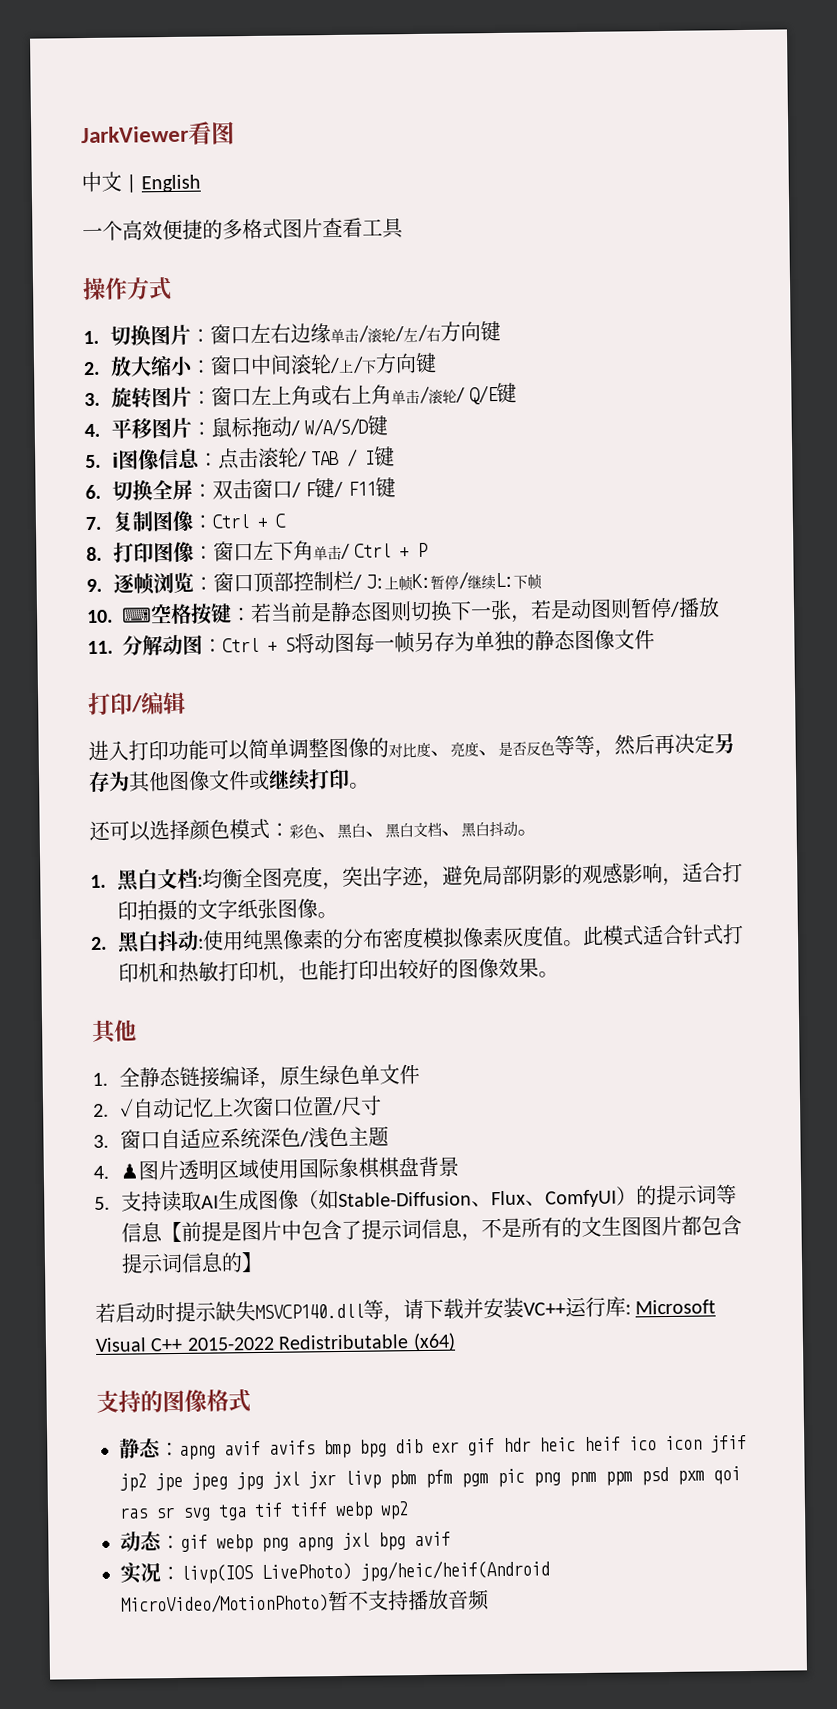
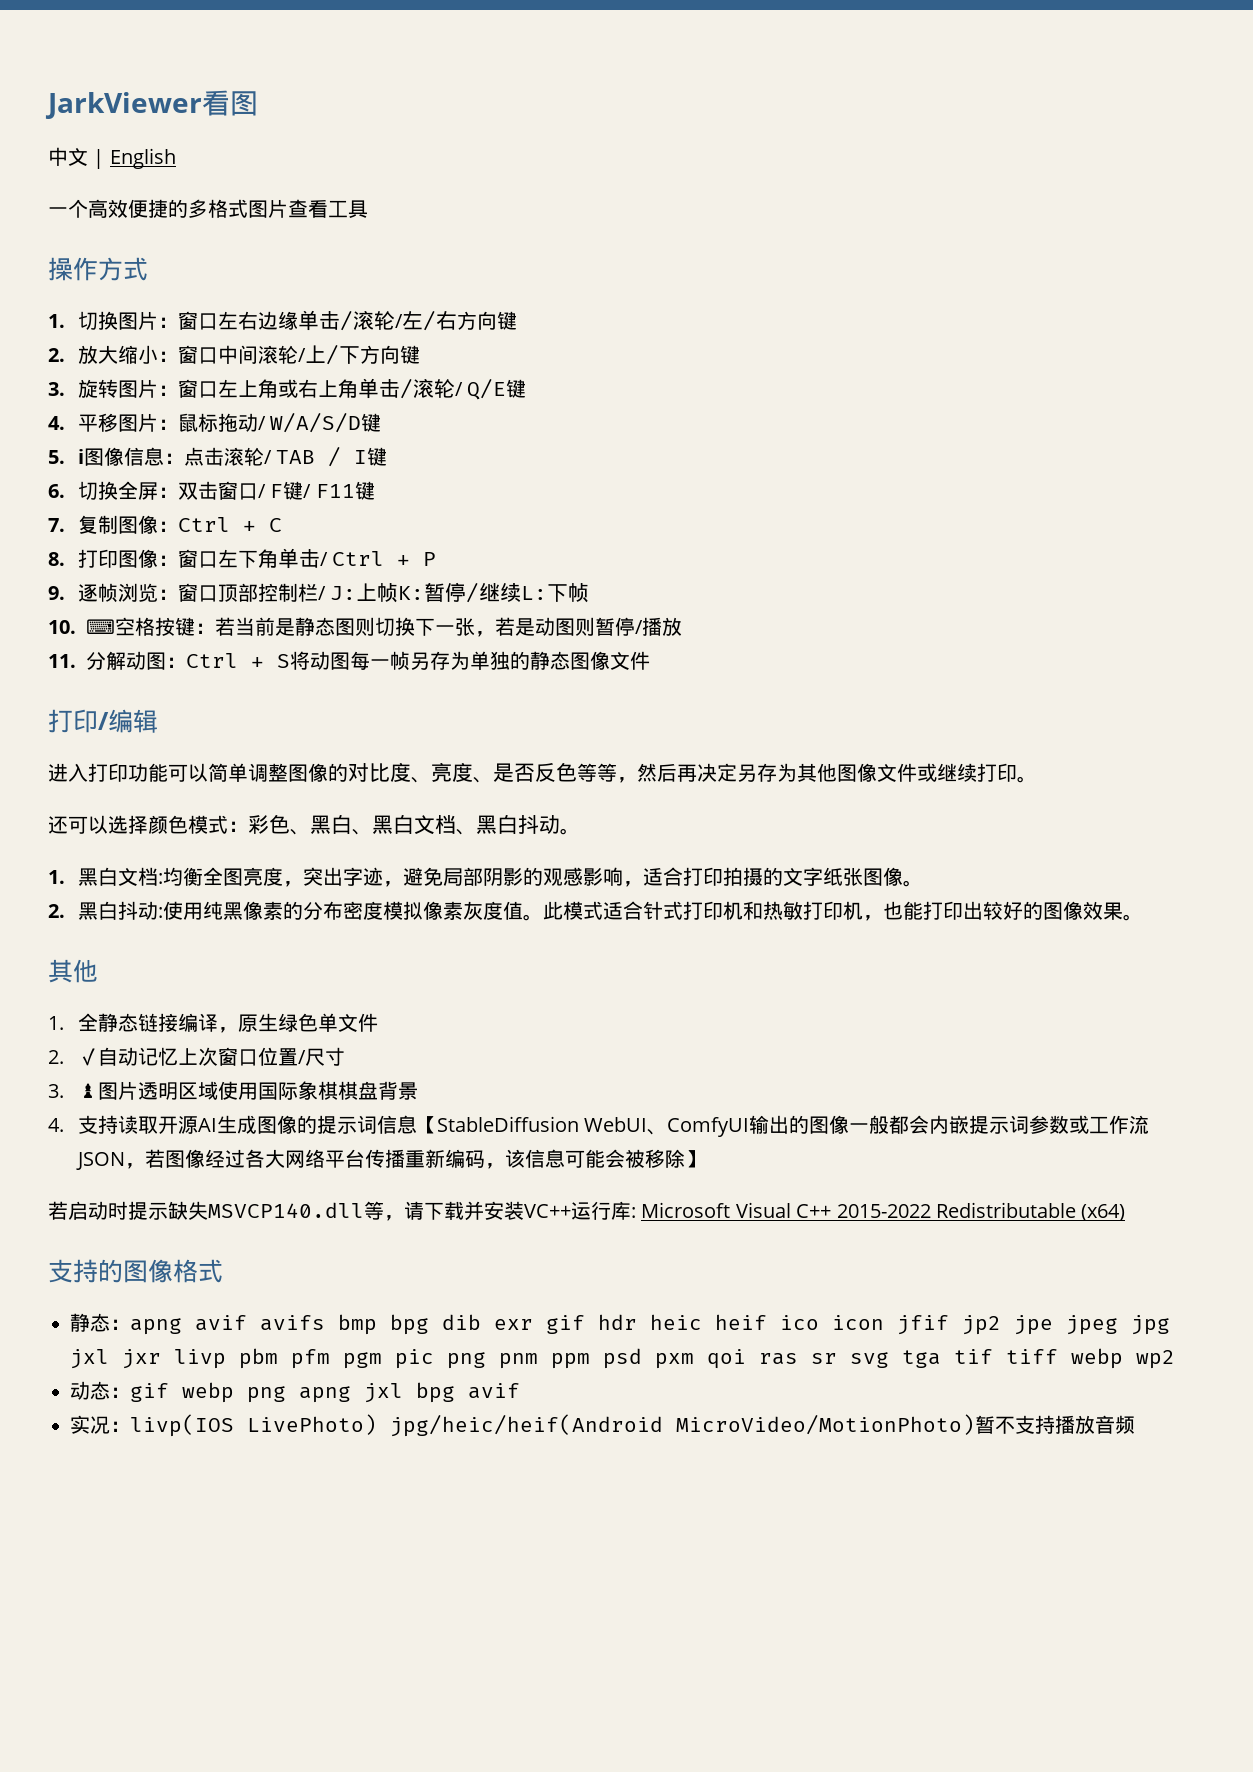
[120,1126,390,1150] [93,1165,109,1179] 窗口自适应系统深色/浅色主题 // 4. -> (64, 1091) none
[94,1196,110,1210] 5. -> [48,1118,64,1132] 4.
(203, 1200) none -> [157,1116,198,1134] 开源
[298,1184,738,1210] [121,1215,743,1243] [121,1252,244,1274] （如Stable-Diffusion、Flux、ComfyUI）的提示词等信息【前提是图片中包含了提示词信息，不是所有的文生图图片都包含提示词信息的 -> [296,1115,1150,1137] [75,1149,685,1170] 的提示词信息【StableDiffusion WebUI、ComfyUI输出的图像一般都会内嵌提示词参数或工作流JSON，若图像经过各大网络平台传播重新编码，该信息可能会被移除

